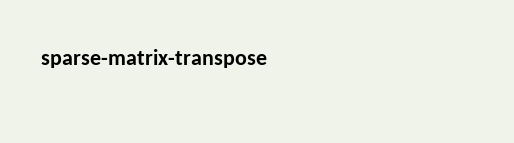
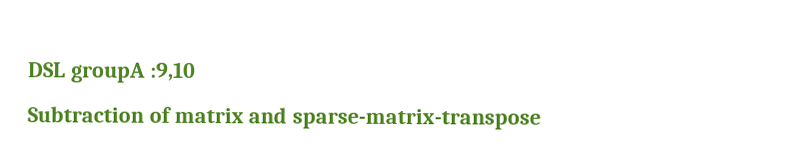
(41, 58) none -> [28,61,196,83] [27,106,288,124] DSL groupA :9,10 // Subtraction of matrix and

